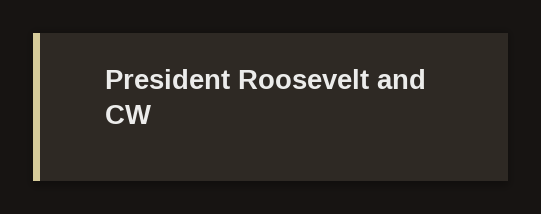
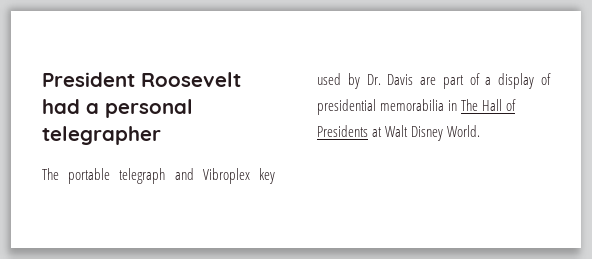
[377,69,426,89] [105,105,151,124] and CW -> [42,99,193,118] [42,126,161,145] [42,168,275,184] [317,73,551,89] [317,99,517,115] [317,125,481,141] had a personal telegrapher // The portable telegraph and Vibroplex key used by Dr. Davis are part of a display of presidential memorabilia in The Hall of Presidents at Walt Disney World.

